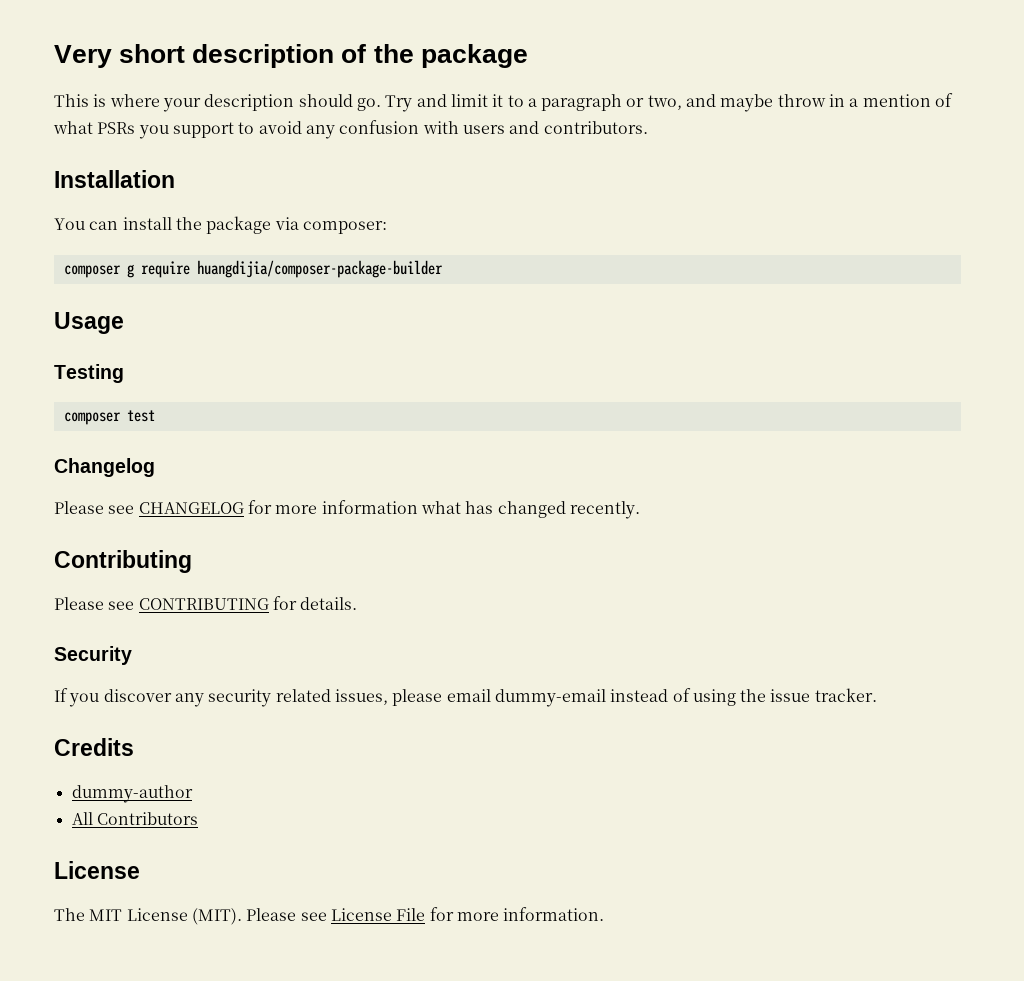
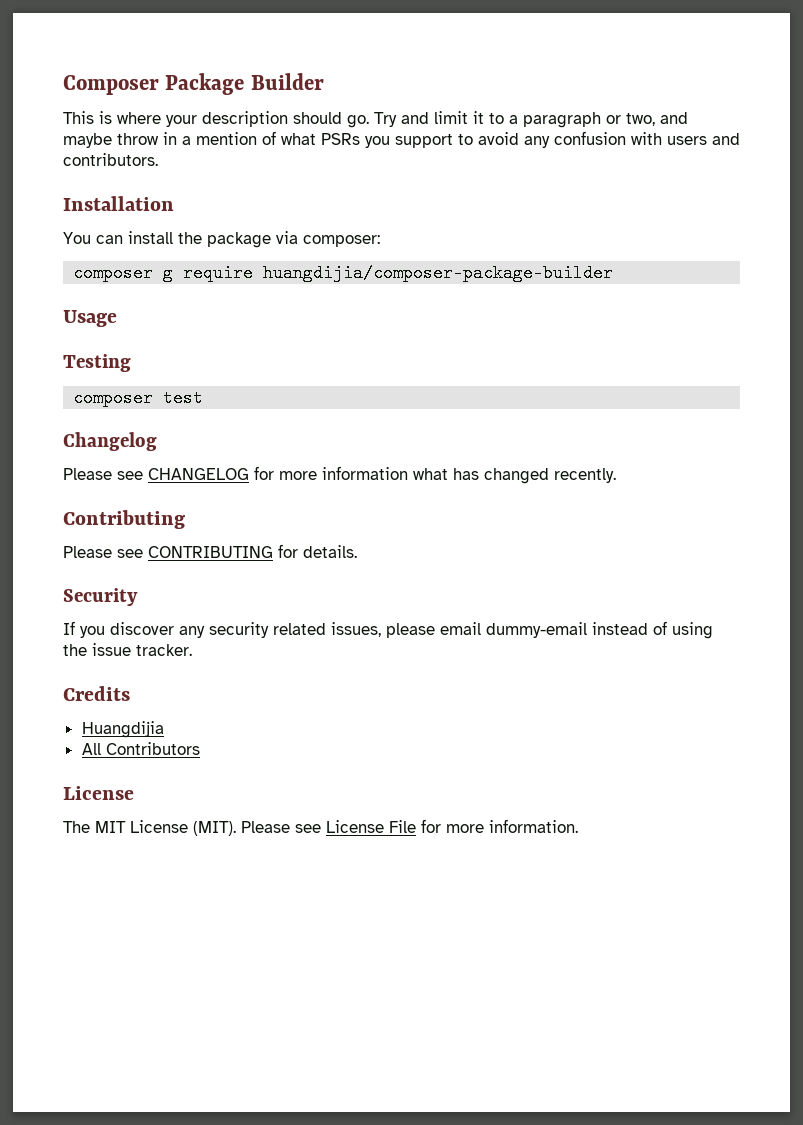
[54,44,528,68] Very short description of the package -> [63,73,324,95] Composer Package Builder
[71,785,193,803] dummy-author -> [81,721,164,738] Huangdijia

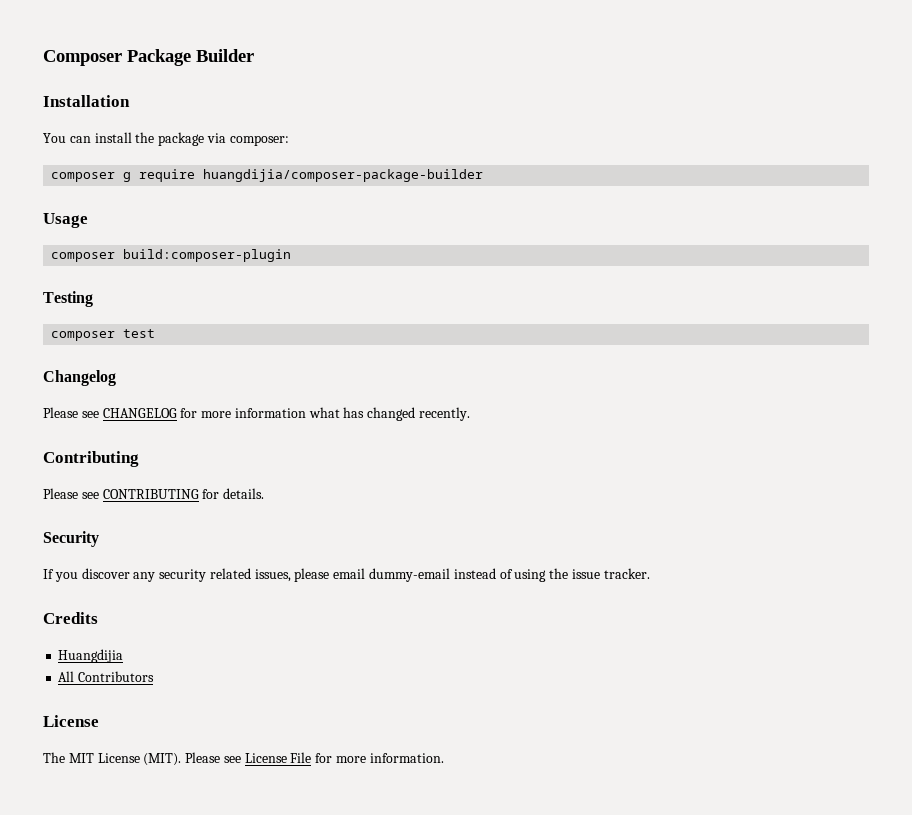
[63,111,688,128] [63,131,740,148] [63,153,158,166] // This is where your description should go. Try and limit it to a paragraph or two, and maybe throw in a mention of what PSRs you support to avoid any confusion with users and contributors. -> (254, 55) none
(117, 318) none -> [51,249,292,262] // composer build:composer-plugin

